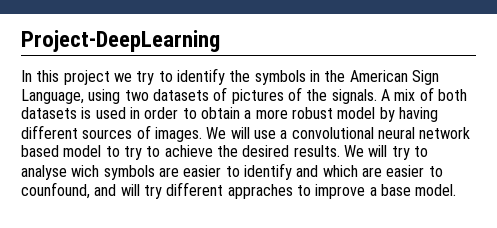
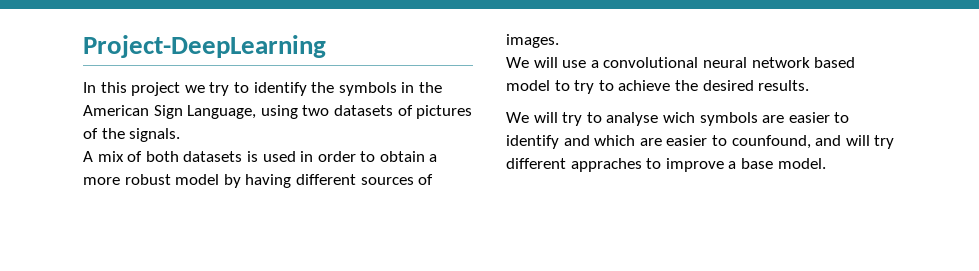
(377, 96) none -> (181, 135) //
(202, 134) none -> (559, 41) //
(340, 151) none -> (810, 85) //

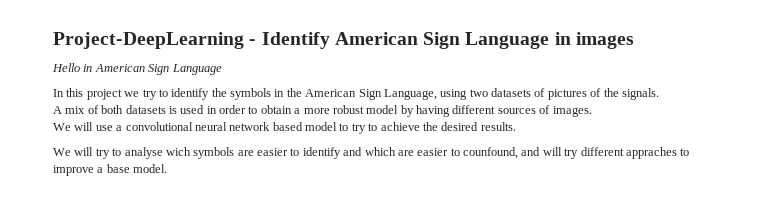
(326, 46) none -> [249,32,634,49] [52,63,222,75] - Identify American Sign Language in images // Hello in American Sign Language

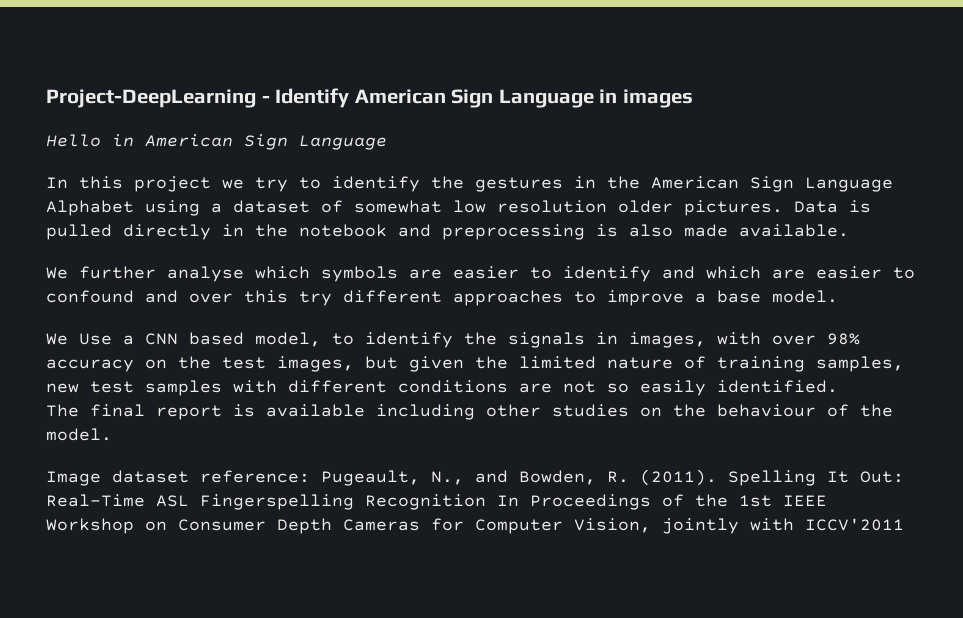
[230,88,271,100] symbols -> [475,177,563,192] gestures
[383,88,659,100] [53,105,592,117] [53,122,516,134] [53,147,191,159] Language, using two datasets of pictures of the signals. // A mix of both datasets is used in order to obtain a more robust model by having different sources of images. // We will use a convolutional neural network based model to try to achieve the desired results. // We will try to analyse wich -> [805,177,893,192] [46,200,871,216] [46,224,849,240] [46,266,310,282] Language Alphabet using a dataset of somewhat low resolution older pictures. Data is pulled directly in the notebook and preprocessing is also made available. // We further analyse which
[463,147,562,159] counfound, and will -> [46,290,288,303] confound and over this
[625,147,677,159] appraches -> [453,290,563,306] approaches
(168, 168) none -> [46,332,860,348] [46,356,904,372] [46,380,838,396] [46,404,893,420] [46,428,112,441] [46,469,904,486] [46,494,827,510] [46,518,904,534] // We Use a CNN based model, to identify the signals in images, with over 98% accuracy on the test images, but given the limited nature of training samples, new test samples with different conditions are not so easily identified. // The final report is available including other studies on the behaviour of the model. // Image dataset reference: Pugeault, N., and Bowden, R. (2011). Spelling It Out: Real-Time ASL Fingerspelling Recognition In Proceedings of the 1st IEEE Workshop on Consumer Depth Cameras for Computer Vision, jointly with ICCV'2011

